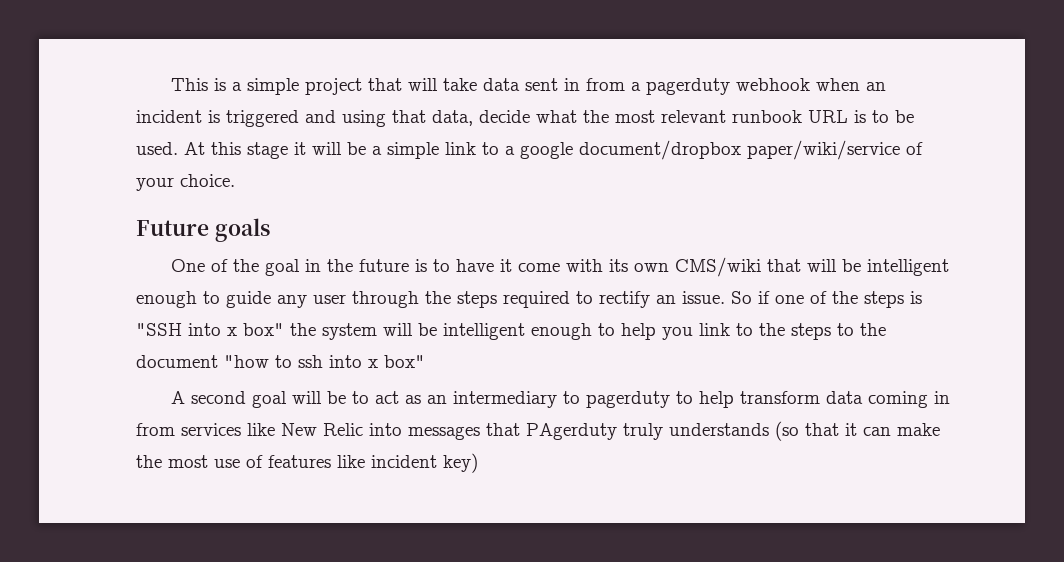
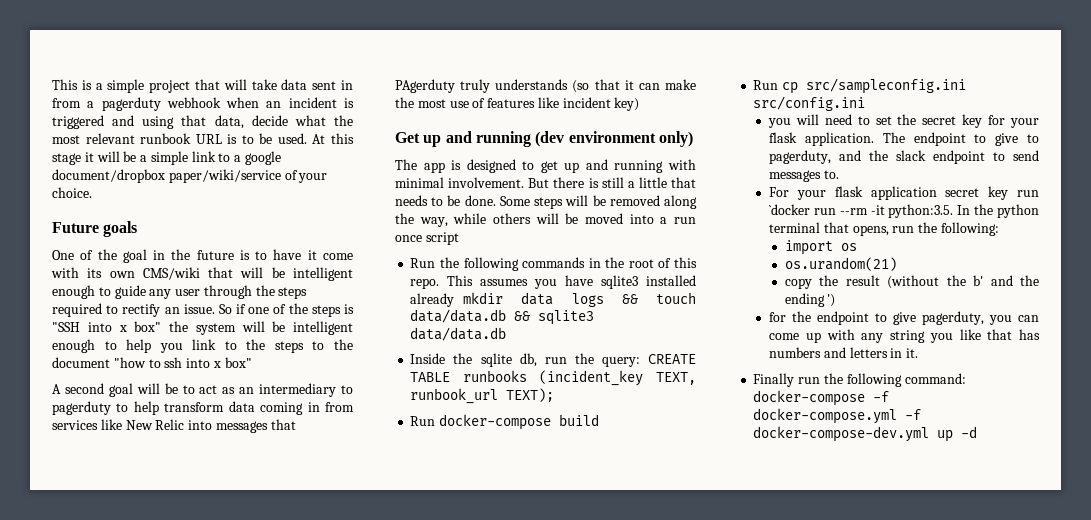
(478, 463) none -> [395,131,693,147] [395,159,696,173] [395,177,696,188] [395,195,697,209] [395,213,696,227] [395,232,459,245] [410,257,697,271] [410,275,696,289] [410,292,696,307] [410,309,595,325] [410,327,507,341] [410,353,696,367] [410,370,696,386] [410,388,555,404] [410,414,600,430] [753,78,967,94] [753,96,866,111] [768,114,1039,128] [769,132,1039,146] [769,150,1039,164] [769,170,839,182] [769,186,1039,200] [769,204,1039,218] [769,222,999,236] [784,240,857,255] [784,257,897,271] [784,275,1039,289] [784,293,836,307] [769,311,1039,325] [769,329,1040,343] [769,347,919,358] [753,373,966,387] [753,390,890,406] [753,408,922,424] [753,426,978,442] // Get up and running (dev environment only) // The app is designed to get up and running with minimal involvement. But there is still a little that needs to be done. Some steps will be removed along the way, while others will be moved into a run once script // Run the following commands in the root of this repo. This assumes you have sqlite3 installed already mkdir data logs && touch data/data.db && sqlite3 data/data.db // Inside the sqlite db, run the query: CREATE TABLE runbooks (incident_key TEXT, runbook_url TEXT); // Run docker-compose build // Run cp src/sampleconfig.ini src/config.ini // you will need to set the secret key for your flask application. The endpoint to give to pagerduty, and the slack endpoint to send messages to. // For your flask application secret key run `docker run --rm -it python:3.5. In the python terminal that opens, run the following: // import os // os.urandom(21) // copy the result (without the b' and the ending ') // for the endpoint to give pagerduty, you can come up with any string you like that has numbers and letters in it. // Finally run the following command: docker-compose -f docker-compose.yml -f docker-compose-dev.yml up -d

